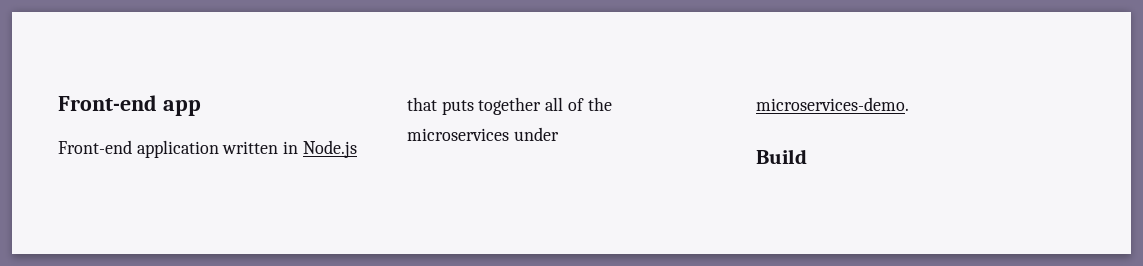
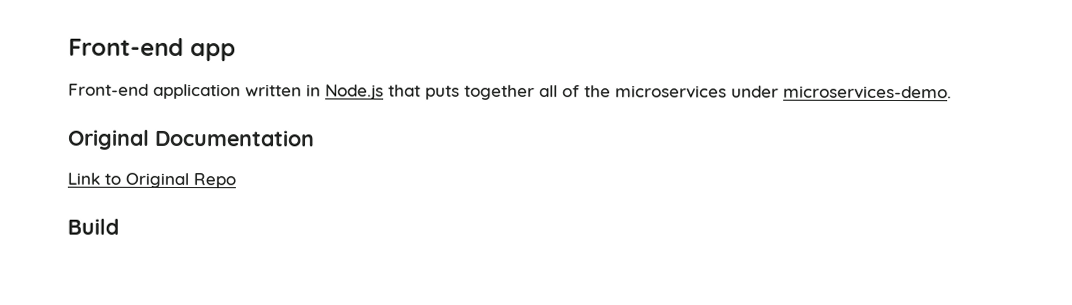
(909, 104) none -> [68,129,315,150] [67,172,236,189] // Original Documentation // Link to Original Repo

